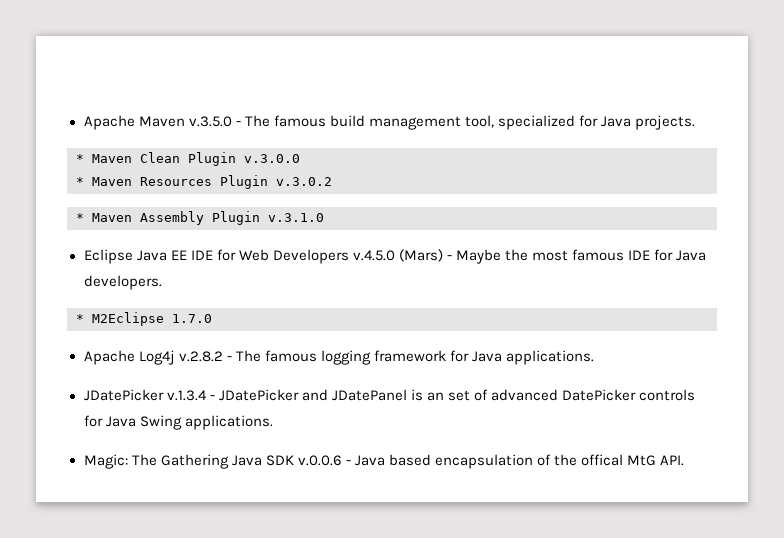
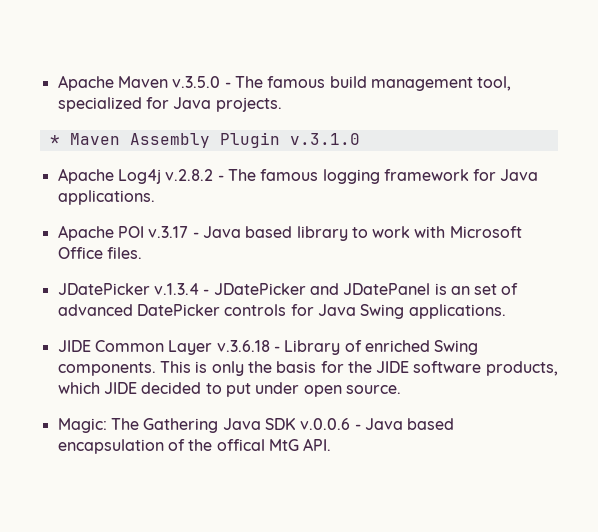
[76,152,300,166] [76,175,332,189] // * Maven Clean Plugin v.3.0.0 // * Maven Resources Plugin v.3.0.2 -> (282, 104) none
[83,249,707,264] [83,275,162,290] [76,312,212,326] // Eclipse Java EE IDE for Web Developers v.4.5.0 (Mars) - Maybe the most famous IDE for Java developers. // * M2Eclipse 1.7.0 -> (360, 139) none
(595, 357) none -> [57,225,522,241] [57,247,142,259] // Apache POI v.3.17 - Java based library to work with Microsoft Office files.
(273, 422) none -> [57,340,479,355] [57,361,558,376] [57,382,401,397] // JIDE Common Layer v.3.6.18 - Library of enriched Swing components. This is only the basis for the JIDE software products, which JIDE decided to put under open source.

